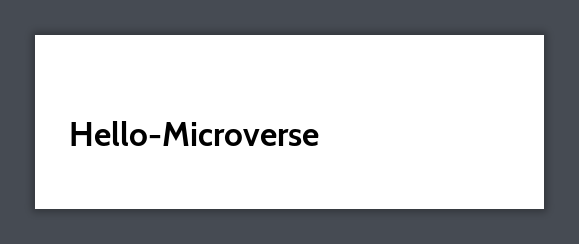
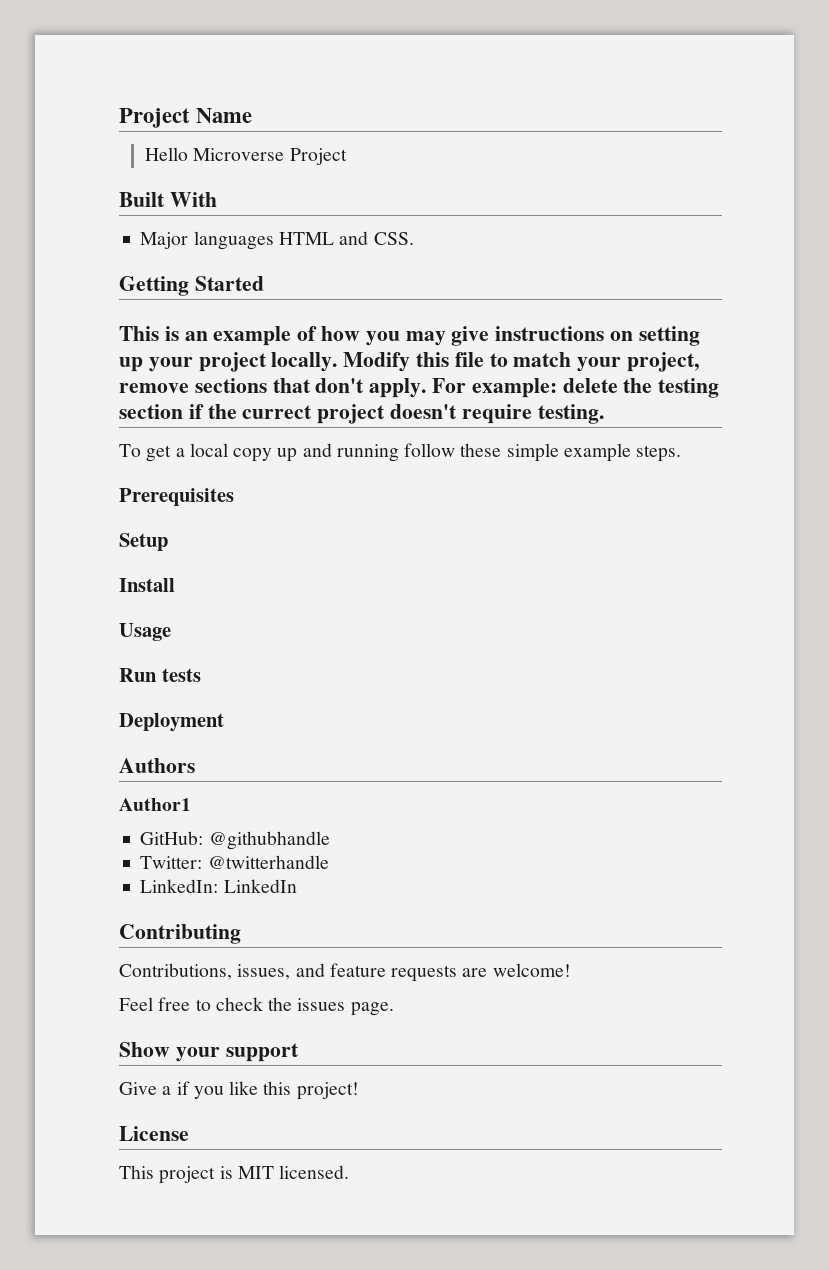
[69,121,319,146] Hello-Microverse -> [119,108,253,128] [144,147,347,165] [119,192,217,207] [140,231,414,250] [119,276,264,296] [119,326,700,346] [119,352,700,372] [119,378,720,398] [119,404,604,424] [119,443,682,462] [119,488,234,506] [119,533,168,551] [119,578,175,592] [119,623,171,641] [119,668,201,682] [119,713,224,732] [119,758,195,773] [119,798,191,811] [140,831,330,850] [140,855,329,869] [140,879,297,893] [119,924,241,944] [119,963,571,982] [119,997,394,1016] [119,1042,299,1062] [119,1081,359,1100] [119,1126,189,1141] [119,1165,350,1184] Project Name // Hello Microverse Project // Built With // Major languages HTML and CSS. // Getting Started // This is an example of how you may give instructions on setting up your project locally. Modify this file to match your project, remove sections that don't apply. For example: delete the testing section if the currect project doesn't require testing. // To get a local copy up and running follow these simple example steps. // Prerequisites // Setup // Install // Usage // Run tests // Deployment // Authors // Author1 // GitHub: @githubhandle // Twitter: @twitterhandle // LinkedIn: LinkedIn // Contributing // Contributions, issues, and feature requests are welcome! // Feel free to check the issues page. // Show your support // Give a if you like this project! // License // This project is MIT licensed.

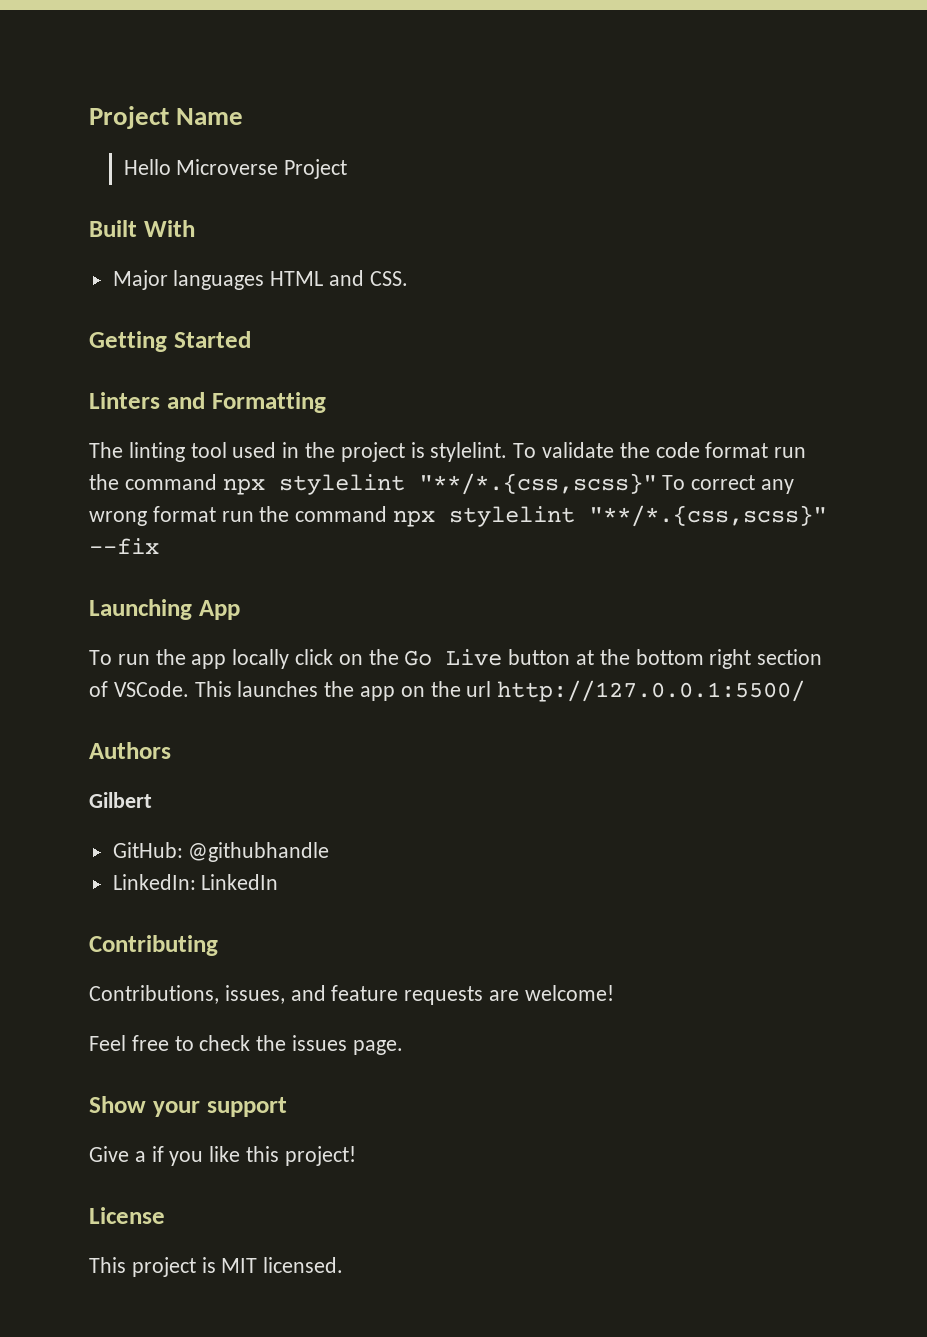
[119,326,700,346] [119,352,700,372] [119,378,720,398] [119,404,604,424] [119,443,682,462] [119,488,234,506] [119,533,168,551] [119,578,175,592] [119,623,171,641] [119,668,201,682] [119,713,224,732] This is an example of how you may give instructions on setting up your project locally. Modify this file to match your project, remove sections that don't apply. For example: delete the testing section if the currect project doesn't require testing. // To get a local copy up and running follow these simple example steps. // Prerequisites // Setup // Install // Usage // Run tests // Deployment -> [89,392,326,413] [89,442,807,462] [89,473,795,495] [89,505,828,527] [89,538,159,554] [89,599,240,620] [89,649,823,669] [89,680,806,702] Linters and Formatting // The linting tool used in the project is stylelint. To validate the code format run the command npx stylelint "**/*.{css,scss}" To correct any wrong format run the command npx stylelint "**/*.{css,scss}" --fix // Launching App // To run the app locally click on the Go Live button at the bottom right section of VSCode. This launches the app on the url http://127.0.0.1:5500/
[119,798,191,811] Author1 -> [89,792,152,808] Gilbert
[140,855,329,869] // Twitter: @twitterhandle -> (330, 852) none

